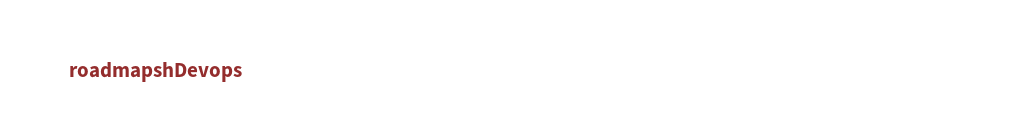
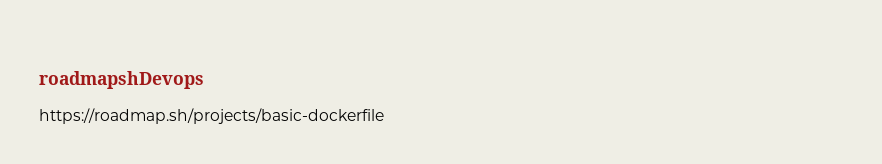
(242, 72) none -> [39,108,384,124] // https://roadmap.sh/projects/basic-dockerfile

